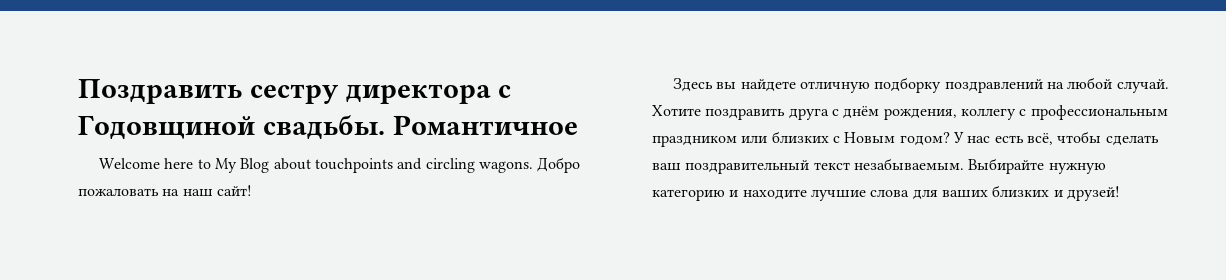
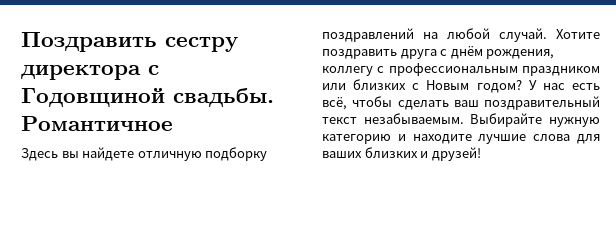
[99,157,581,173] [78,185,252,197] // Welcome here to My Blog about touchpoints and circling wagons. Добро пожаловать на наш сайт! -> (173, 123) none

